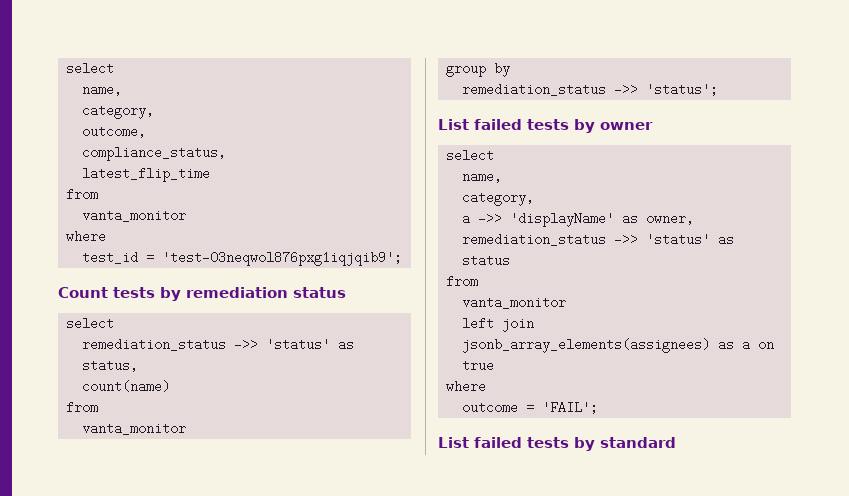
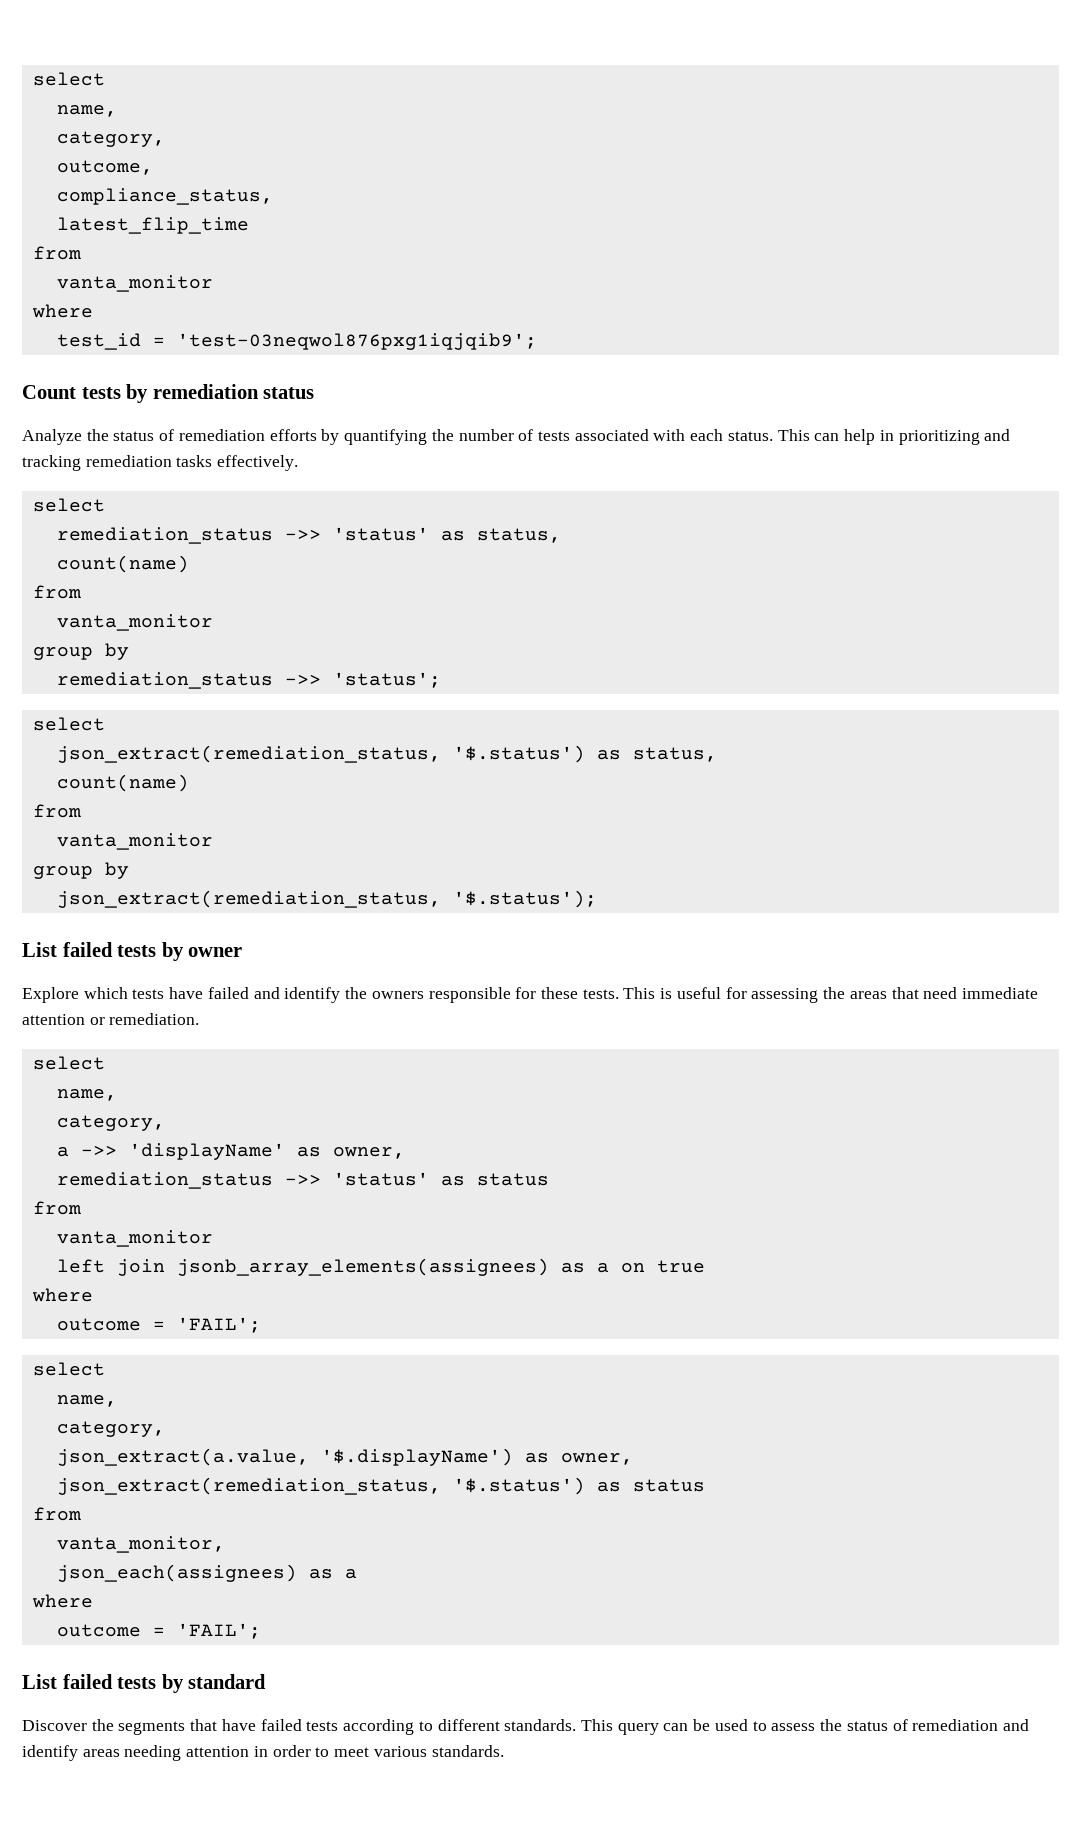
(346, 292) none -> [22,429,1011,445] [22,455,299,471] // Analyze the status of remediation efforts by quantifying the number of tests associated with each status. This can help in prioritizing and tracking remediation tasks effectively.
(719, 89) none -> [32,717,105,731] [56,745,717,763] [56,774,189,792] [32,804,81,818] [56,833,213,850] [32,862,129,879] [56,890,597,908] // select // json_extract(remediation_status, '$.status') as status, // count(name) // from // vanta_monitor // group by // json_extract(remediation_status, '$.status');
(653, 126) none -> [22,987,1038,1003] [22,1013,200,1025] // Explore which tests have failed and identify the owners responsible for these tests. This is useful for assessing the areas that need immediate attention or remediation.
(599, 407) none -> [32,1362,105,1376] [56,1395,117,1407] [56,1421,165,1437] [56,1448,633,1466] [56,1477,705,1495] [32,1507,81,1521] [56,1536,225,1553] [56,1564,357,1582] [31,1594,93,1608] [56,1623,261,1639] // select // name, // category, // json_extract(a.value, '$.displayName') as owner, // json_extract(remediation_status, '$.status') as status // from // vanta_monitor, // json_each(assignees) as a // where // outcome = 'FAIL';
(676, 442) none -> [22,1719,1029,1735] [22,1745,504,1761] // Discover the segments that have failed tests according to different standards. This query can be used to assess the status of remediation and identify areas needing attention in order to meet various standards.

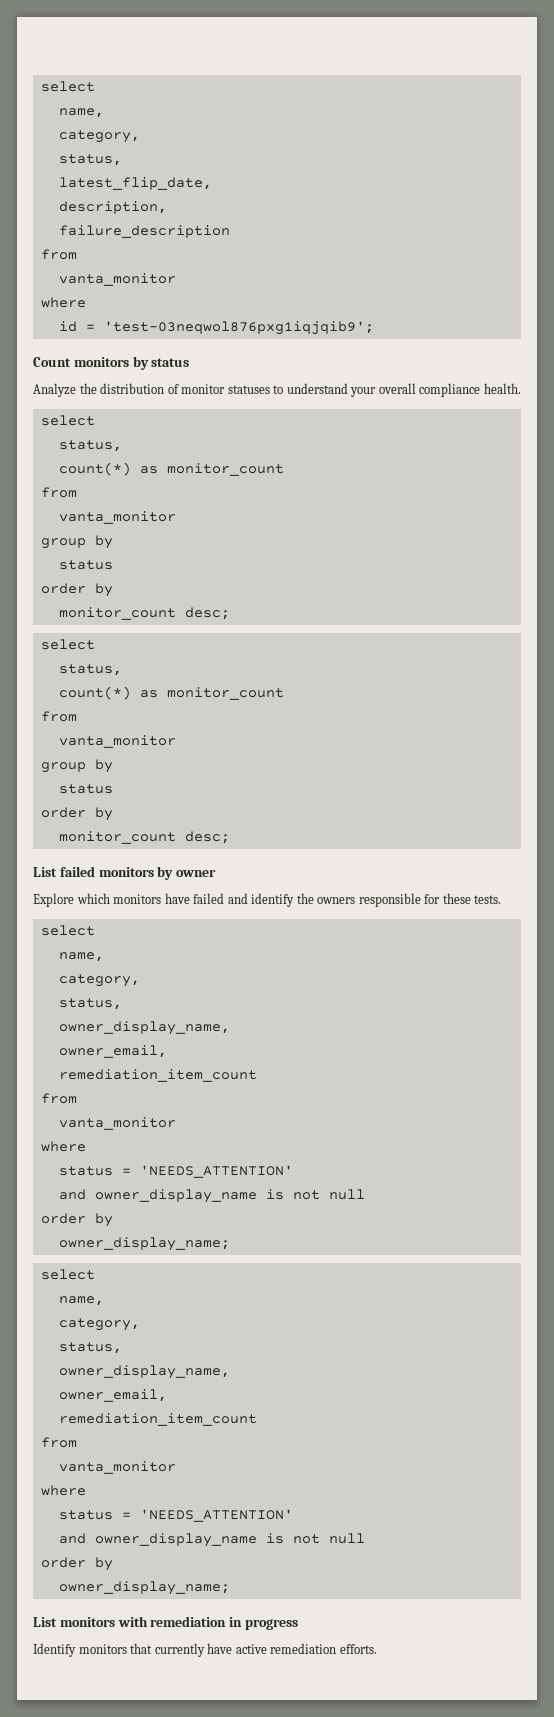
[32,72,105,86] [56,105,117,117] [56,131,165,147] [56,160,153,175] [56,188,273,205] [56,217,249,234] [32,246,81,260] [56,275,213,292] [31,304,93,318] [56,333,141,350] select // name, // category, // outcome, // compliance_status, // latest_flip_time // from // vanta_monitor // where // test_id -> [40,81,95,92] [58,108,104,118] [58,130,140,143] [58,154,122,166] [58,177,212,190] [58,201,167,214] [58,225,230,238] [40,249,77,260] [58,273,176,286] [40,297,86,308] [58,321,77,332] select // name, // category, // status, // latest_flip_date, // description, // failure_description // from // vanta_monitor // where // id
[81,384,259,403] tests by remediation -> [73,356,149,370] monitors by
[113,429,1011,445] [22,455,299,471] [32,498,105,512] [56,527,561,544] [56,555,189,573] [32,585,81,599] [56,614,213,631] [32,643,129,660] [56,672,441,689] [32,717,105,731] [56,745,717,763] [56,774,189,792] [32,804,81,818] [56,833,213,850] [32,862,129,879] [56,890,597,908] [22,942,157,957] status of remediation efforts by quantifying the number of tests associated with each status. This can help in prioritizing and tracking remediation tasks effectively. // select // remediation_status ->> 'status' as status, // count(name) // from // vanta_monitor // group by // remediation_status ->> 'status'; // select // json_extract(remediation_status, '$.status') as status, // count(name) // from // vanta_monitor // group by // json_extract(remediation_status, '$.status'); // List failed tests -> [100,383,521,397] [40,415,95,426] [58,440,122,452] [58,462,284,476] [40,487,77,498] [58,511,176,524] [40,535,113,549] [58,560,113,570] [40,583,113,597] [58,607,230,620] [40,639,95,650] [58,664,122,676] [58,686,284,700] [40,711,77,722] [58,735,176,748] [40,759,113,773] [58,784,113,794] [40,807,113,821] [58,831,230,844] [33,866,154,877] distribution of monitor statuses to understand your overall compliance health. // select // status, // count(*) as monitor_count // from // vanta_monitor // group by // status // order by // monitor_count desc; // select // status, // count(*) as monitor_count // from // vanta_monitor // group by // status // order by // monitor_count desc; // List failed monitors
[132,989,165,999] tests -> [113,894,162,904] monitors
[623,987,1038,1003] [22,1013,200,1025] [32,1056,105,1070] [56,1089,117,1101] [56,1115,165,1131] [56,1143,405,1160] [56,1172,549,1189] [32,1201,81,1215] [56,1230,213,1247] [56,1258,705,1276] [31,1288,93,1302] [56,1317,261,1333] [32,1362,105,1376] [56,1395,117,1407] [56,1421,165,1437] [56,1448,633,1466] [56,1477,705,1495] [32,1507,81,1521] [56,1536,225,1553] [56,1564,357,1582] [31,1594,93,1608] [56,1623,261,1639] [22,1674,267,1693] [22,1719,1029,1735] [22,1745,504,1761] This is useful for assessing the areas that need immediate attention or remediation. // select // name, // category, // a ->> 'displayName' as owner, // remediation_status ->> 'status' as status // from // vanta_monitor // left join jsonb_array_elements(assignees) as a on true // where // outcome = 'FAIL'; // select // name, // category, // json_extract(a.value, '$.displayName') as owner, // json_extract(remediation_status, '$.status') as status // from // vanta_monitor, // json_each(assignees) as a // where // outcome = 'FAIL'; // List failed tests by standard // Discover the segments that have failed tests according to different standards. This query can be used to assess the status of remediation and identify areas needing attention in order to meet various standards. -> [40,925,95,936] [58,952,104,962] [58,974,140,987] [58,998,122,1010] [58,1021,230,1035] [58,1045,167,1058] [58,1069,257,1082] [40,1093,77,1104] [58,1117,176,1130] [40,1141,86,1152] [58,1165,293,1178] [58,1189,365,1203] [40,1213,113,1227] [58,1237,230,1251] [40,1269,95,1280] [58,1296,104,1306] [58,1318,140,1331] [58,1342,122,1354] [58,1365,230,1379] [58,1389,167,1402] [58,1413,257,1426] [40,1437,77,1448] [58,1461,176,1474] [40,1485,86,1496] [58,1509,293,1522] [58,1533,365,1547] [40,1557,113,1571] [58,1581,230,1595] [33,1616,298,1630] [33,1643,377,1657] // select // name, // category, // status, // owner_display_name, // owner_email, // remediation_item_count // from // vanta_monitor // where // status = 'NEEDS_ATTENTION' // and owner_display_name is not null // order by // owner_display_name; // select // name, // category, // status, // owner_display_name, // owner_email, // remediation_item_count // from // vanta_monitor // where // status = 'NEEDS_ATTENTION' // and owner_display_name is not null // order by // owner_display_name; // List monitors with remediation in progress // Identify monitors that currently have active remediation efforts.

